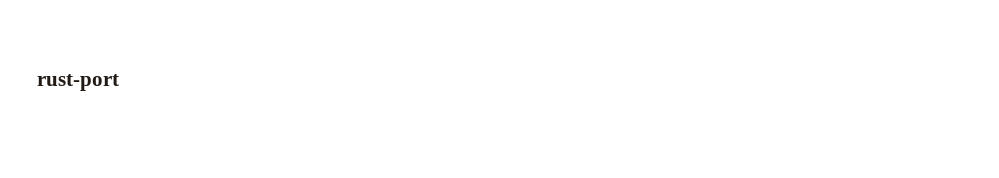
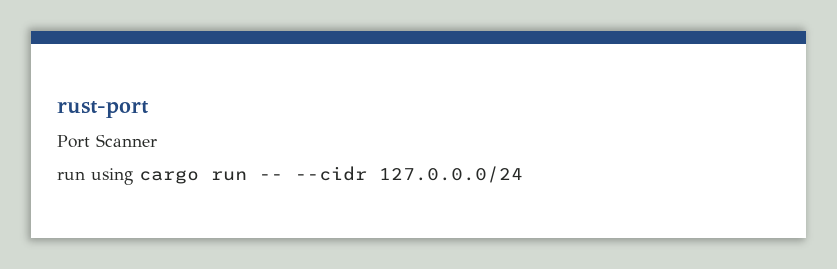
(119, 82) none -> [57,134,157,148] [57,166,523,185] // Port Scanner // run using cargo run -- --cidr 127.0.0.0/24

